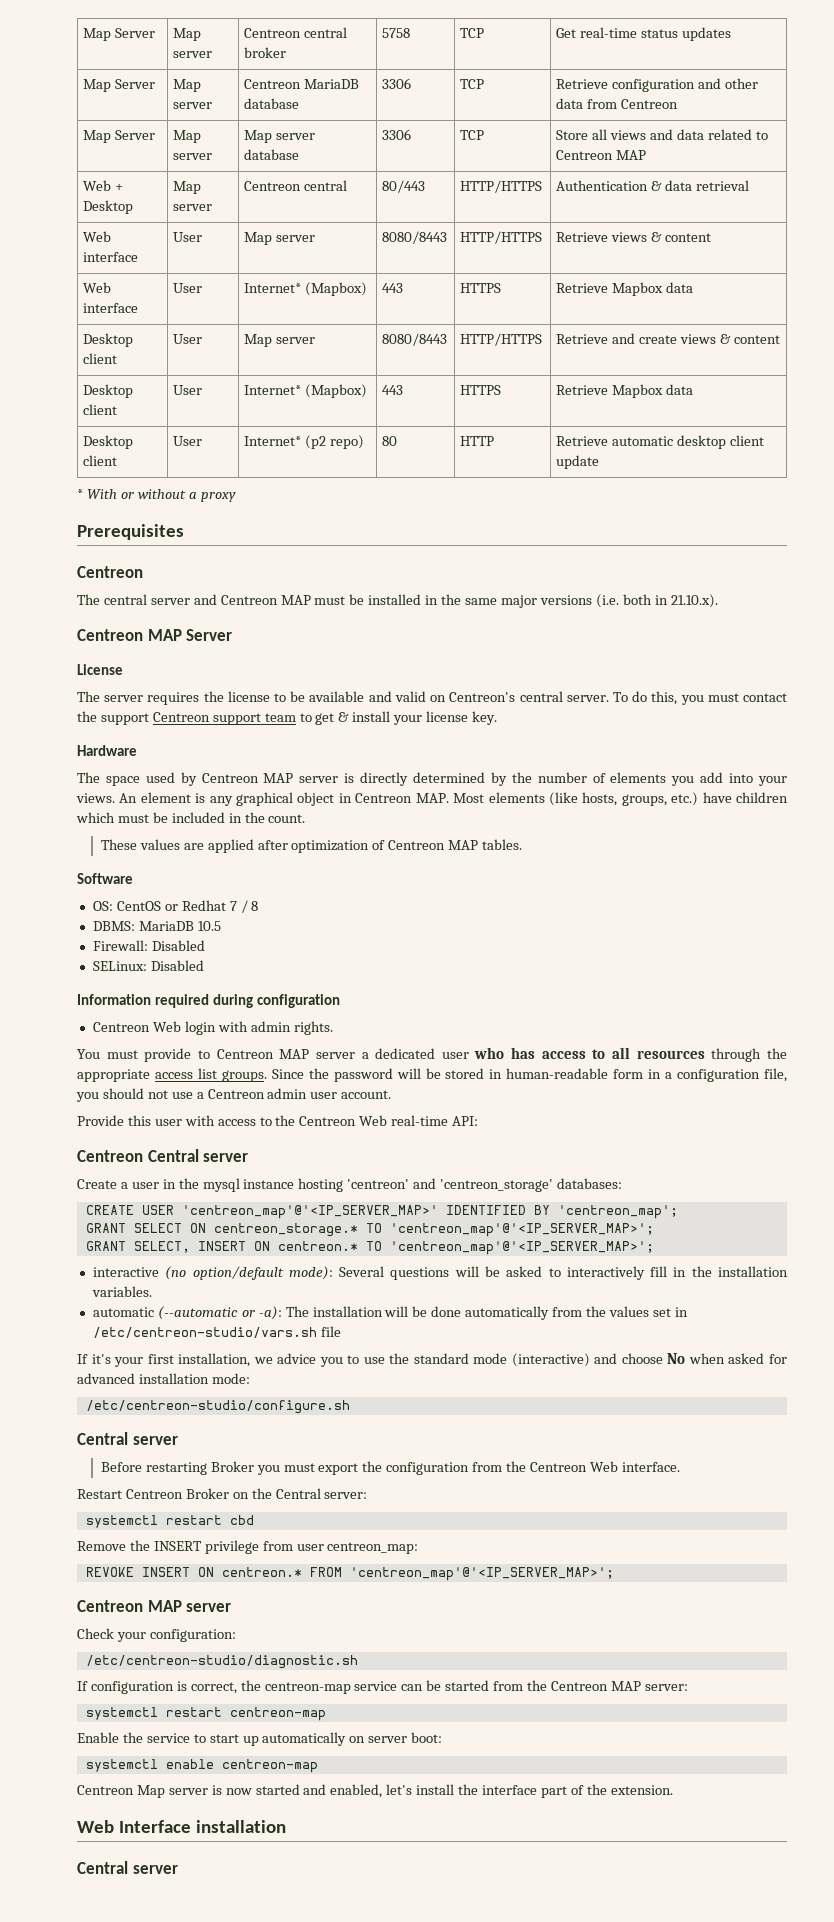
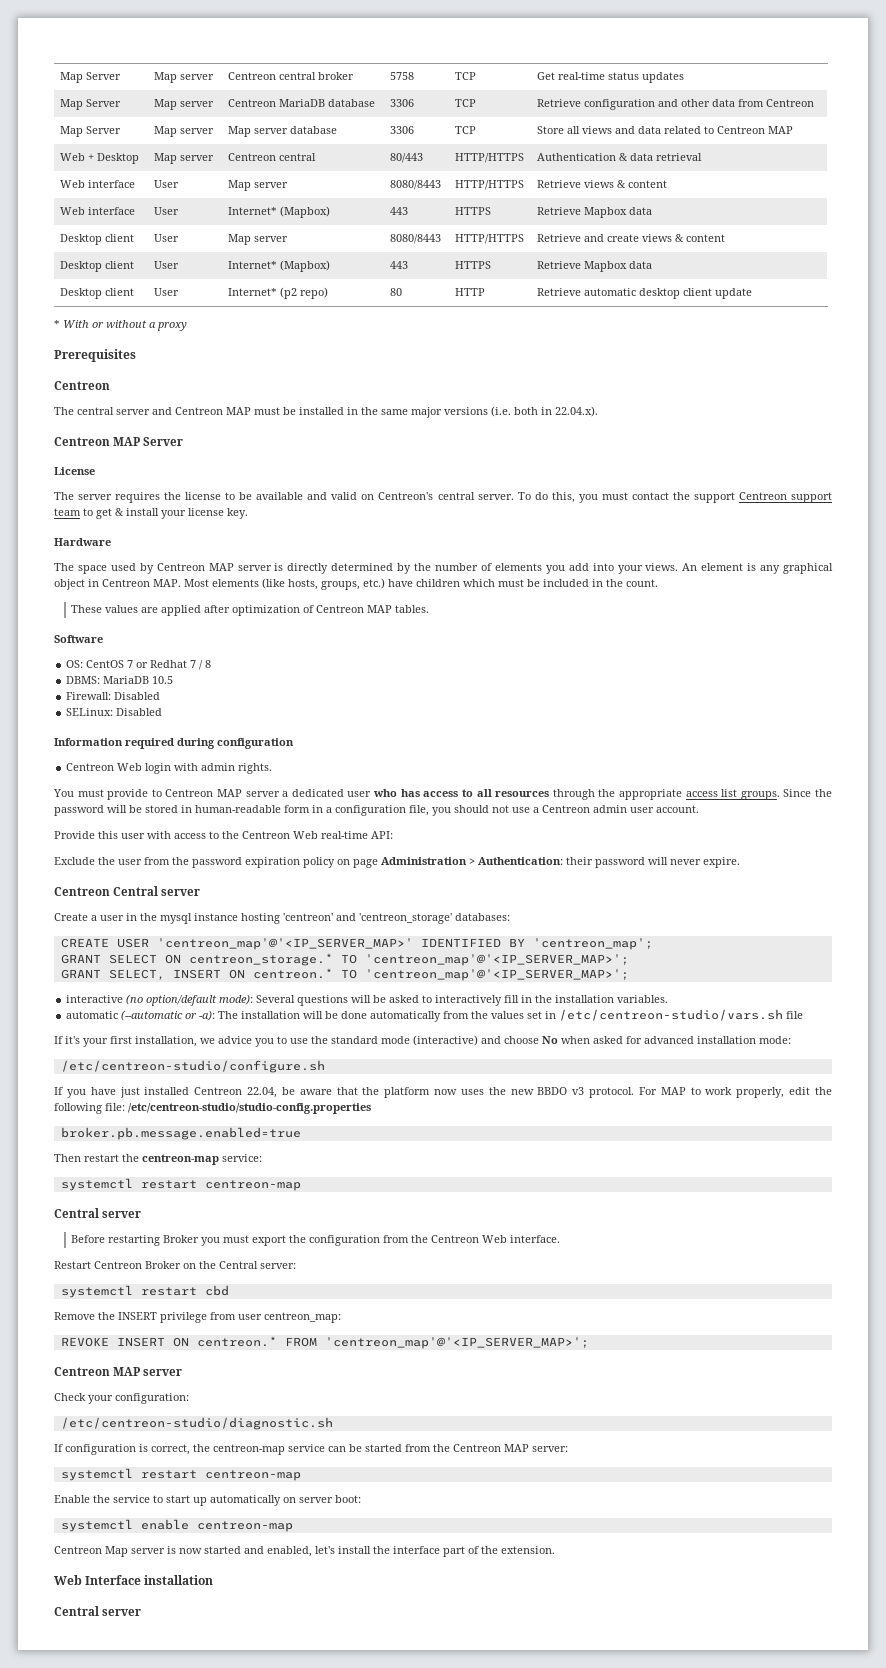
[670,594,718,608] 21.10.x). -> [555,406,598,417] 22.04.x).
(161, 906) none -> [127,660,134,668] 7
(479, 1121) none -> [54,857,740,868] // Exclude the user from the password expiration policy on page Administration > Authentication: their password will never expire.
(350, 1407) none -> [54,1087,833,1098] [54,1103,371,1114] [60,1127,301,1140] [54,1154,262,1165] [60,1178,301,1191] // If you have just installed Centreon 22.04, be aware that the platform now uses the new BBDO v3 protocol. For MAP to work properly, edit the following file: /etc/centreon-studio/studio-config.properties // broker.pb.message.enabled=true // Then restart the centreon-map service: // systemctl restart centreon-map

